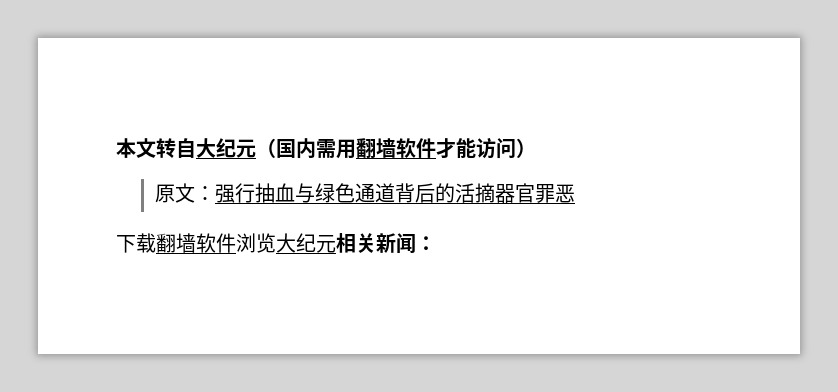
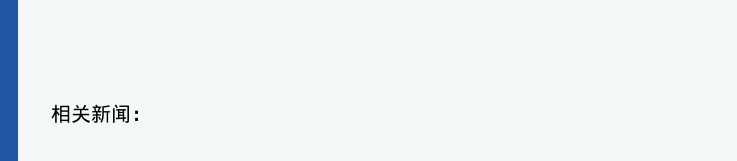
[116,138,536,159] [154,183,575,203] [116,233,336,253] 本文转自大纪元（国内需用翻墙软件才能访问） // 原文：强行抽血与绿色通道背后的活摘器官罪恶 // 下载翻墙软件浏览大纪元 -> (51, 113) none

